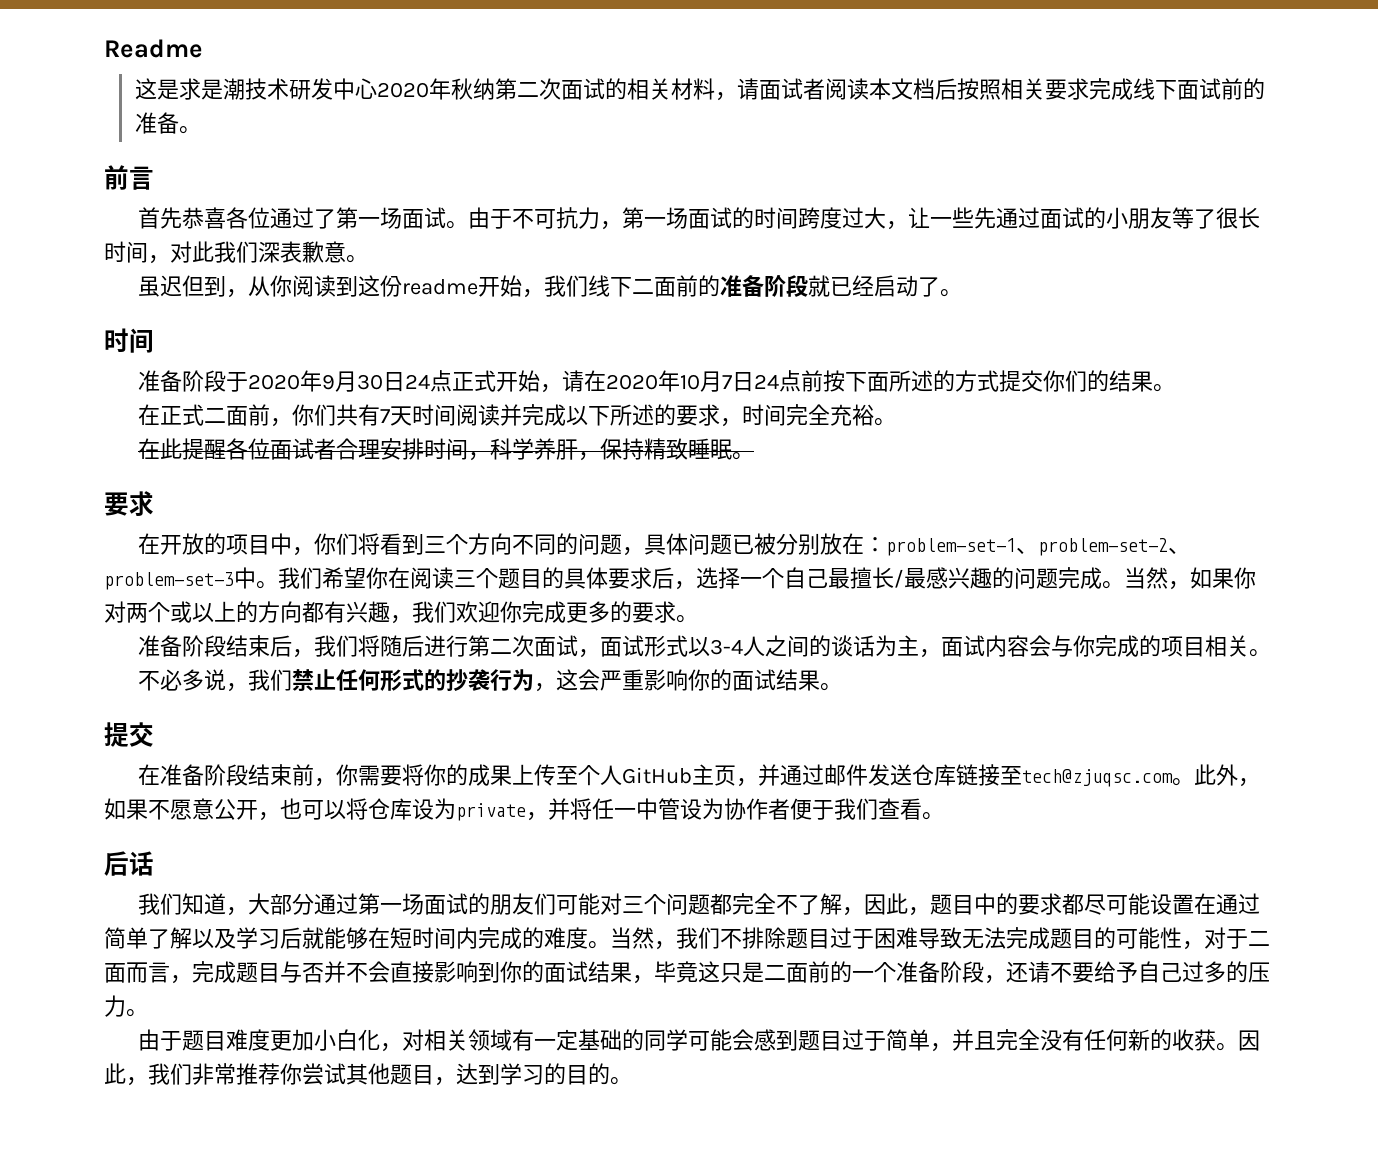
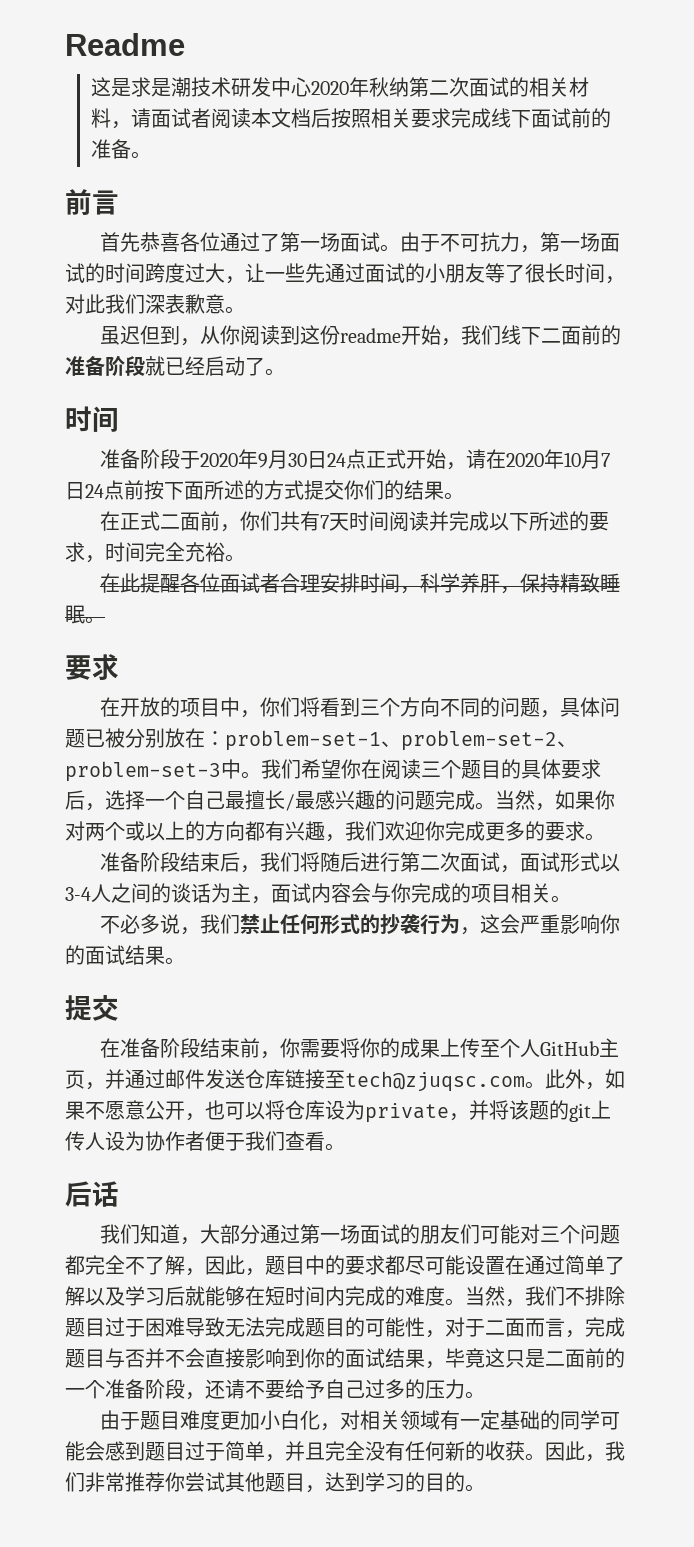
[592,798,680,820] 任一中管 -> [509,1100,611,1122] [65,1131,105,1151] 该题的git上传人

